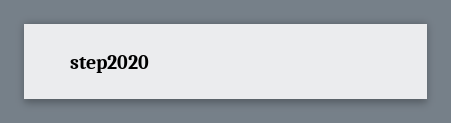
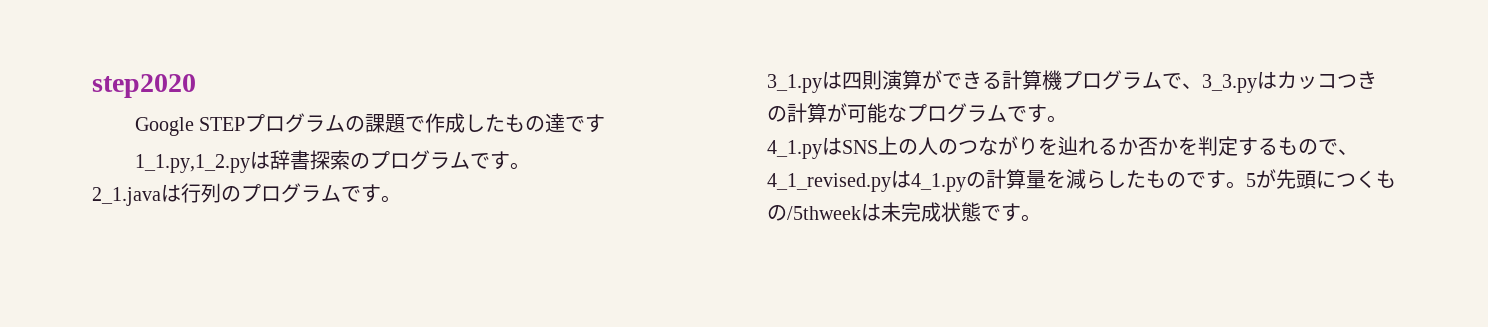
(149, 64) none -> [134,113,606,136] [134,150,530,173] [92,183,401,206] [767,70,1377,93] [767,103,1067,123] [767,136,1358,159] [767,169,1396,192] [767,202,1041,222] // Google STEPプログラムの課題で作成したもの達です // 1_1.py,1_2.pyは辞書探索のプログラムです。 // 2_1.javaは行列のプログラムです。 // 3_1.pyは四則演算ができる計算機プログラムで、3_3.pyはカッコつきの計算が可能なプログラムです。 // 4_1.pyはSNS上の人のつながりを辿れるか否かを判定するもので、4_1_revised.pyは4_1.pyの計算量を減らしたものです。5が先頭につくもの/5thweekは未完成状態です。

